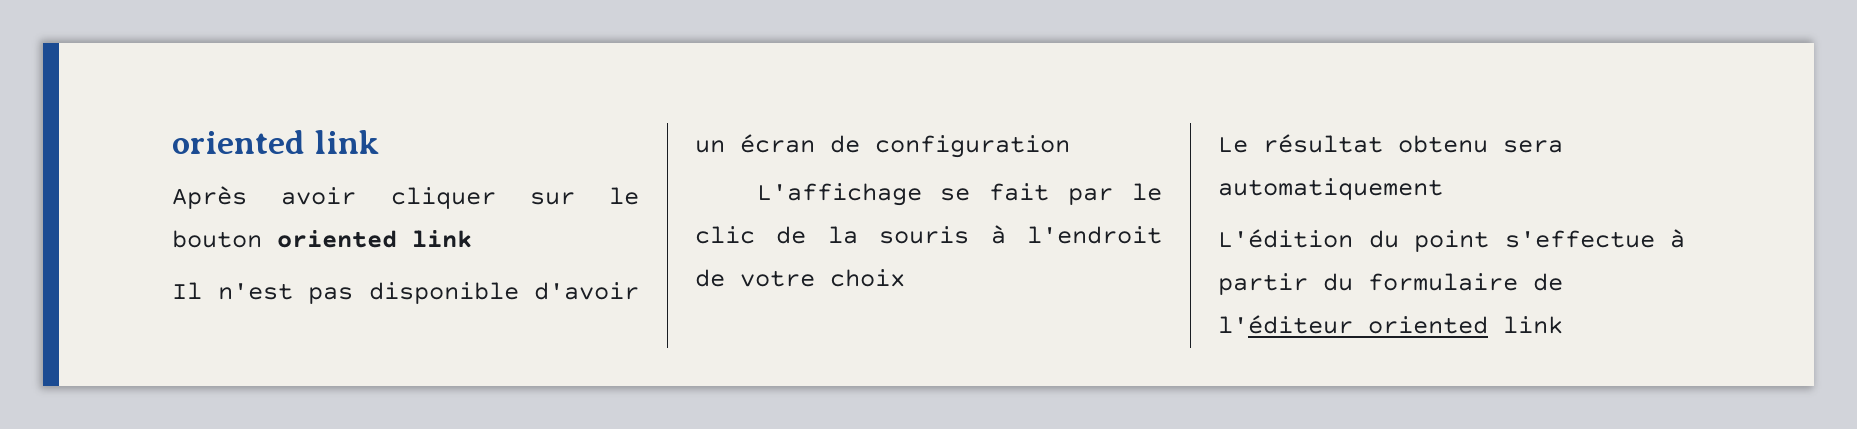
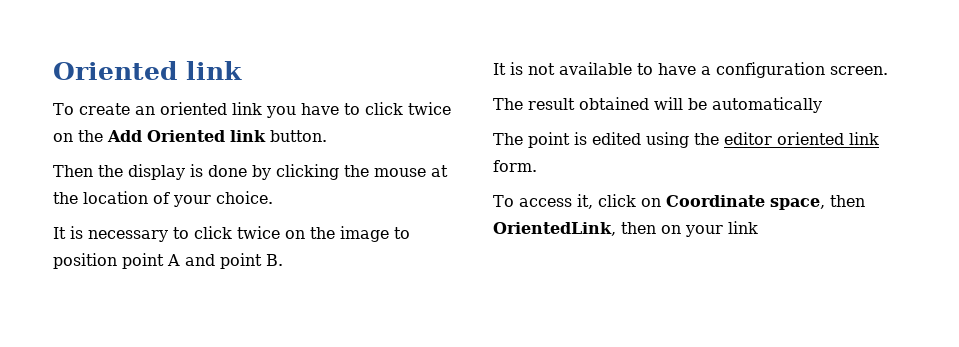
[172,130,380,154] [172,186,639,209] [172,230,472,248] [172,282,639,304] [695,134,1070,158] [756,183,1162,206] [695,225,1162,244] [695,269,905,287] [1218,134,1563,153] [1218,178,1443,200] [1218,229,1685,252] [1218,273,1563,295] [1218,315,1488,334] oriented link // Après avoir cliquer sur le bouton oriented link // Il n'est pas disponible d'avoir un écran de configuration // L'affichage se fait par le clic de la souris à l'endroit de votre choix // Le résultat obtenu sera automatiquement // L'édition du point s'effectue à partir du formulaire de l'éditeur oriented -> [53,61,242,80] [53,102,451,118] [53,130,327,142] [53,164,448,180] [53,191,273,207] [53,226,410,242] [53,253,283,269] [493,62,888,78] [493,97,822,113] [493,132,879,148] [493,160,537,172] [493,194,865,210] [493,222,723,237] Oriented link // To create an oriented link you have to click twice on the Add Oriented link button. // Then the display is done by clicking the mouse at the location of your choice. // It is necessary to click twice on the image to position point A and point B. // It is not available to have a configuration screen. // The result obtained will be automatically // The point is edited using the editor oriented link form. // To access it, click on Coordinate space, then OrientedLink, then on your

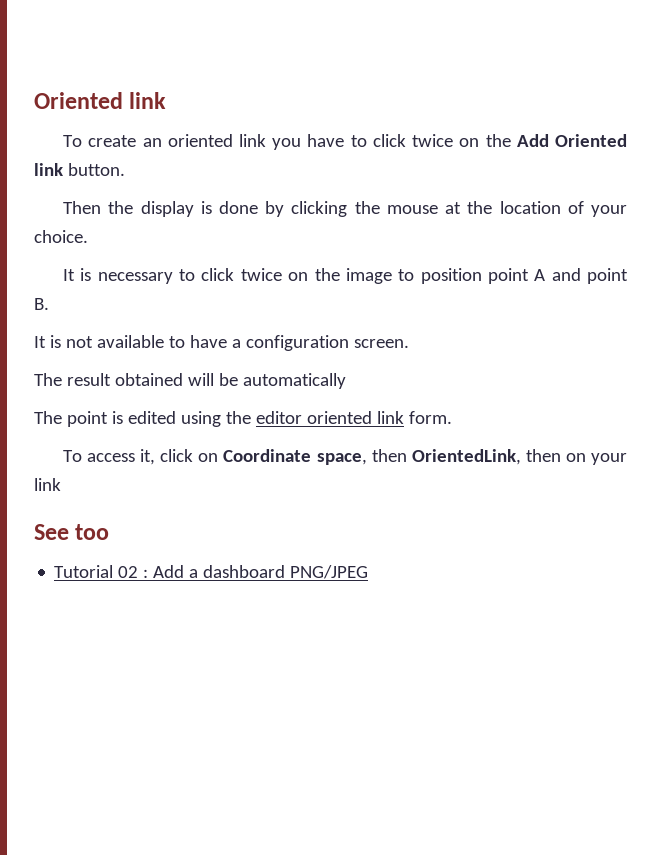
(758, 227) none -> [34,524,110,540] [54,565,369,579] // See too // Tutorial 02 : Add a dashboard PNG/JPEG

